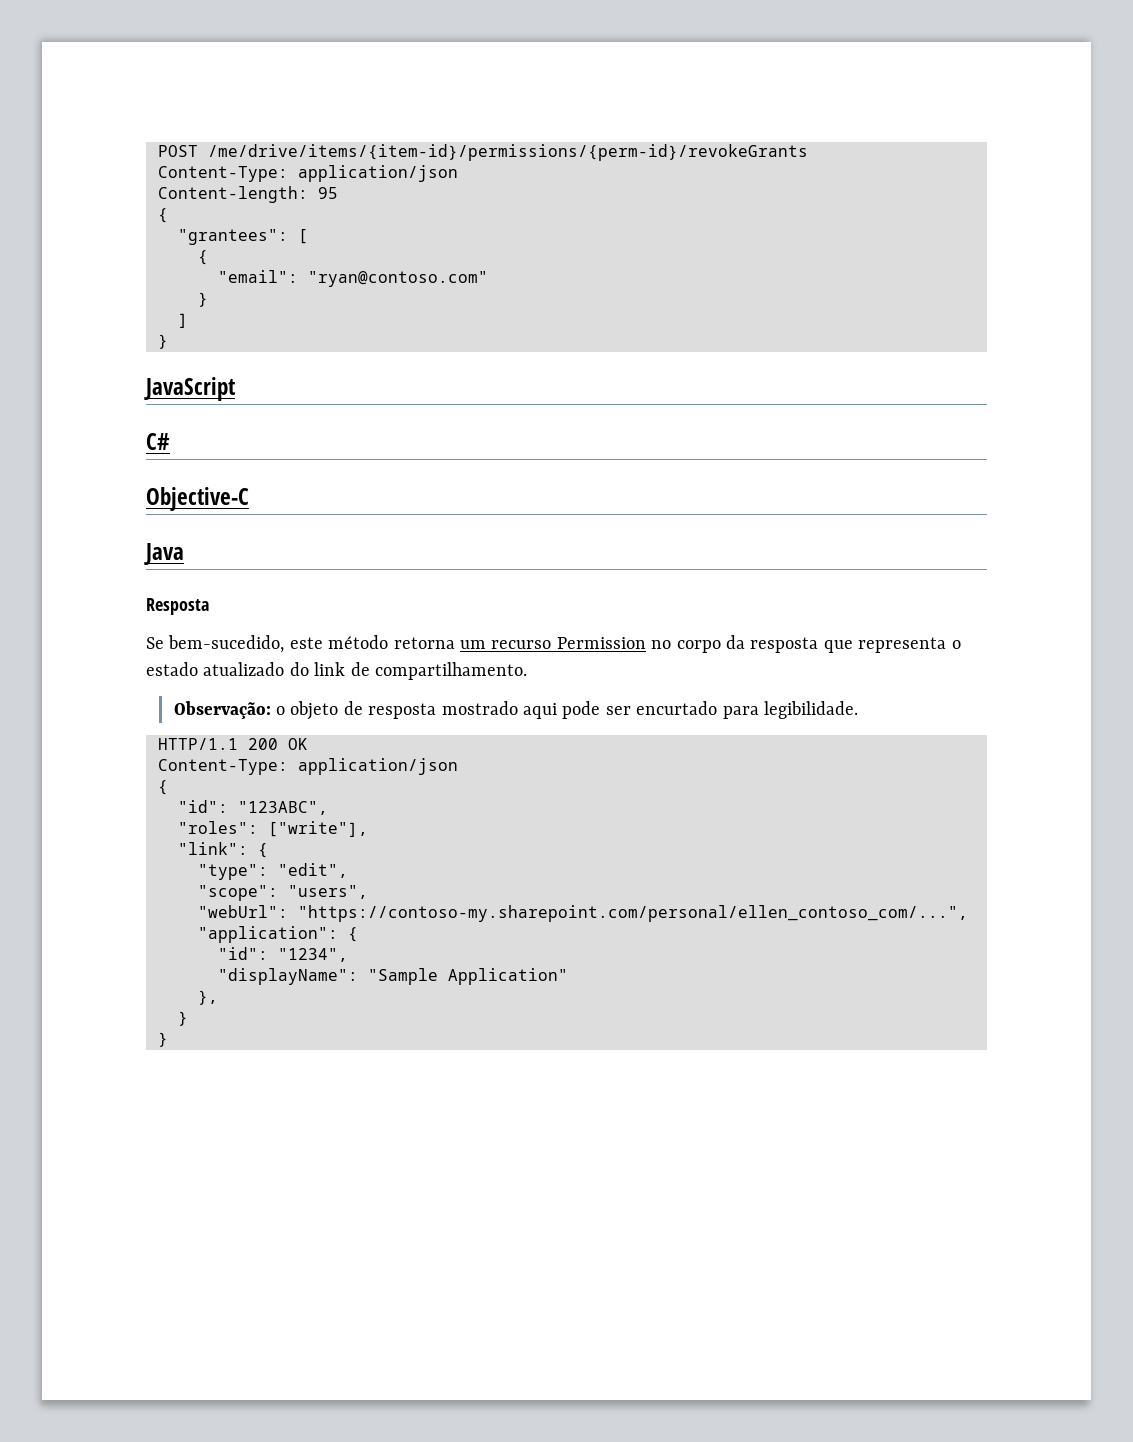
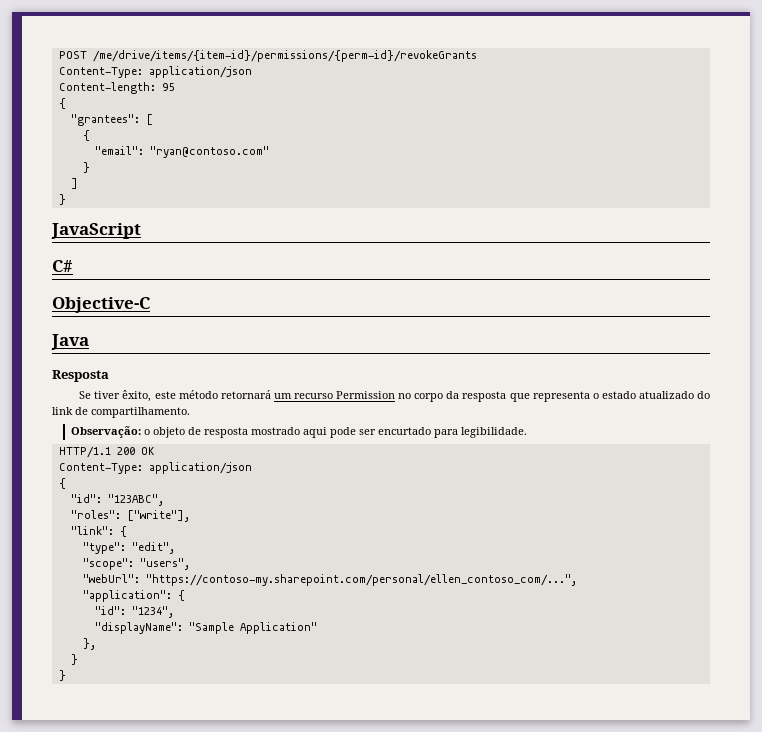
[168,635,285,653] bem-sucedido, -> [94,390,152,402] tiver êxito,
[393,637,455,649] retorna -> [220,390,271,399] retornará

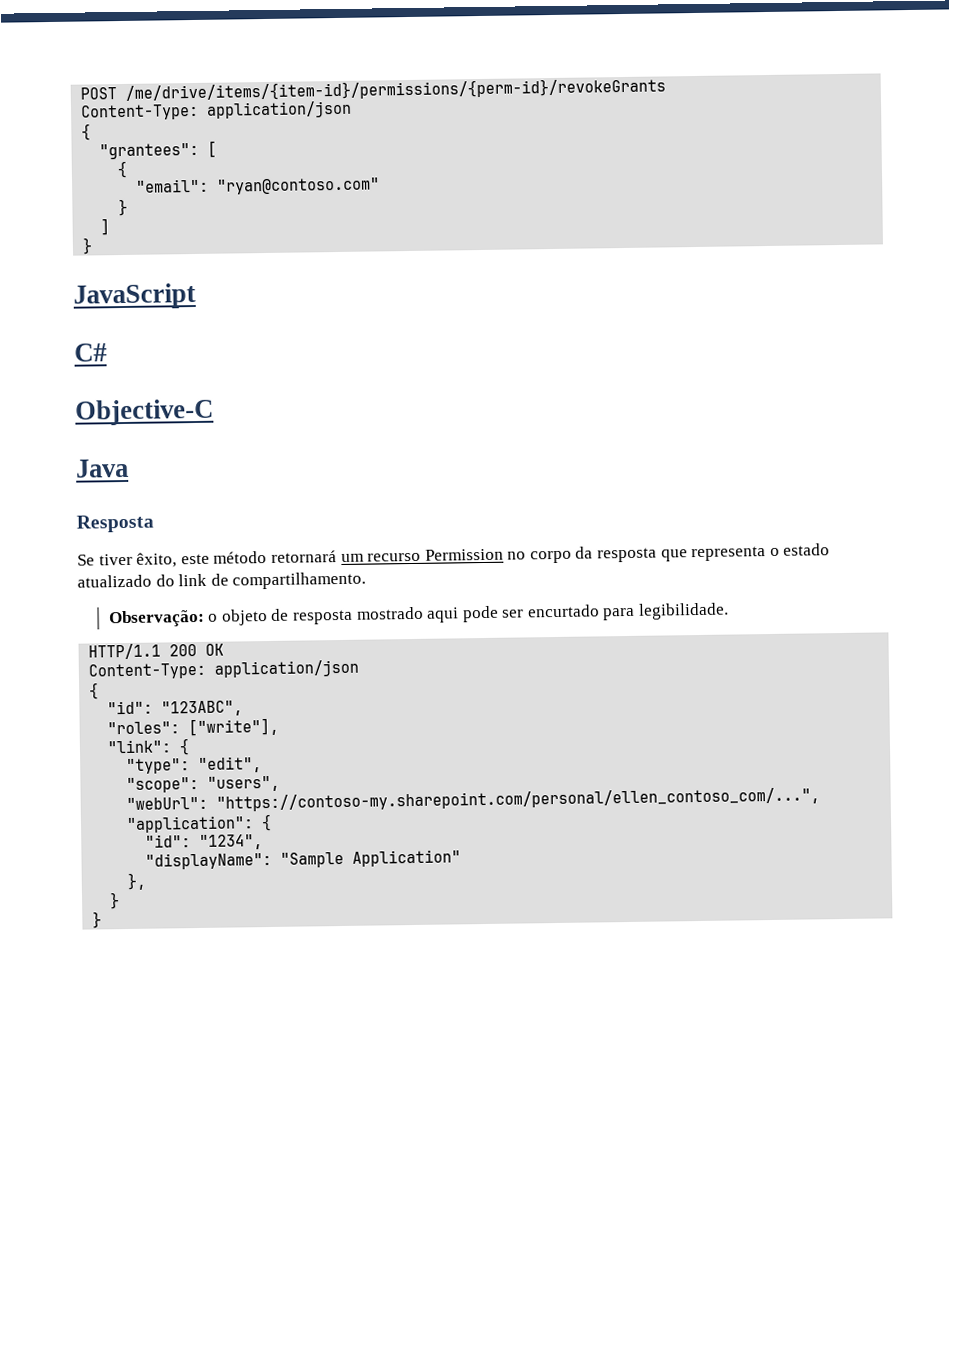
[58,82,174,94] // Content-length: 95 -> (353, 109) none

